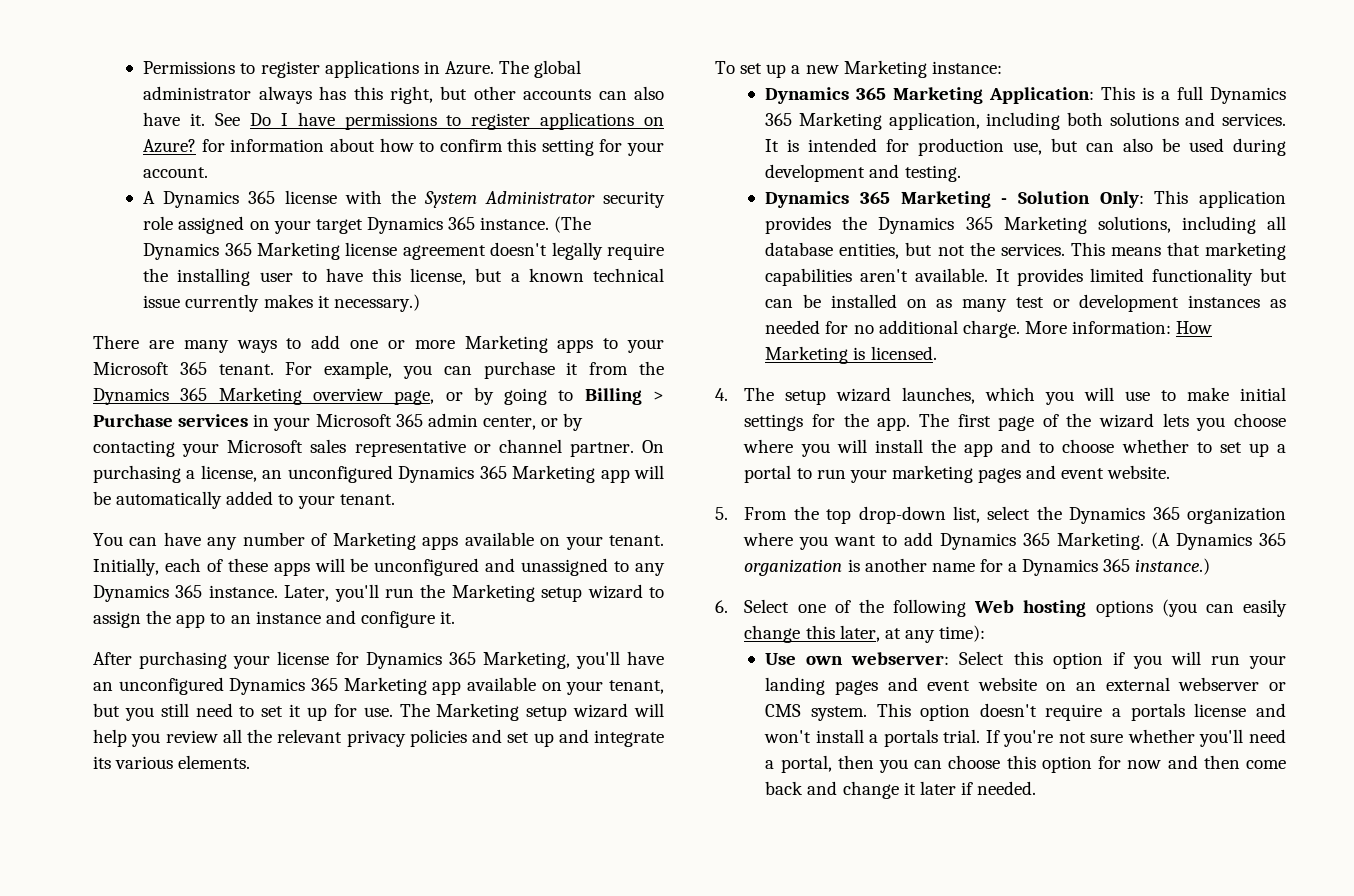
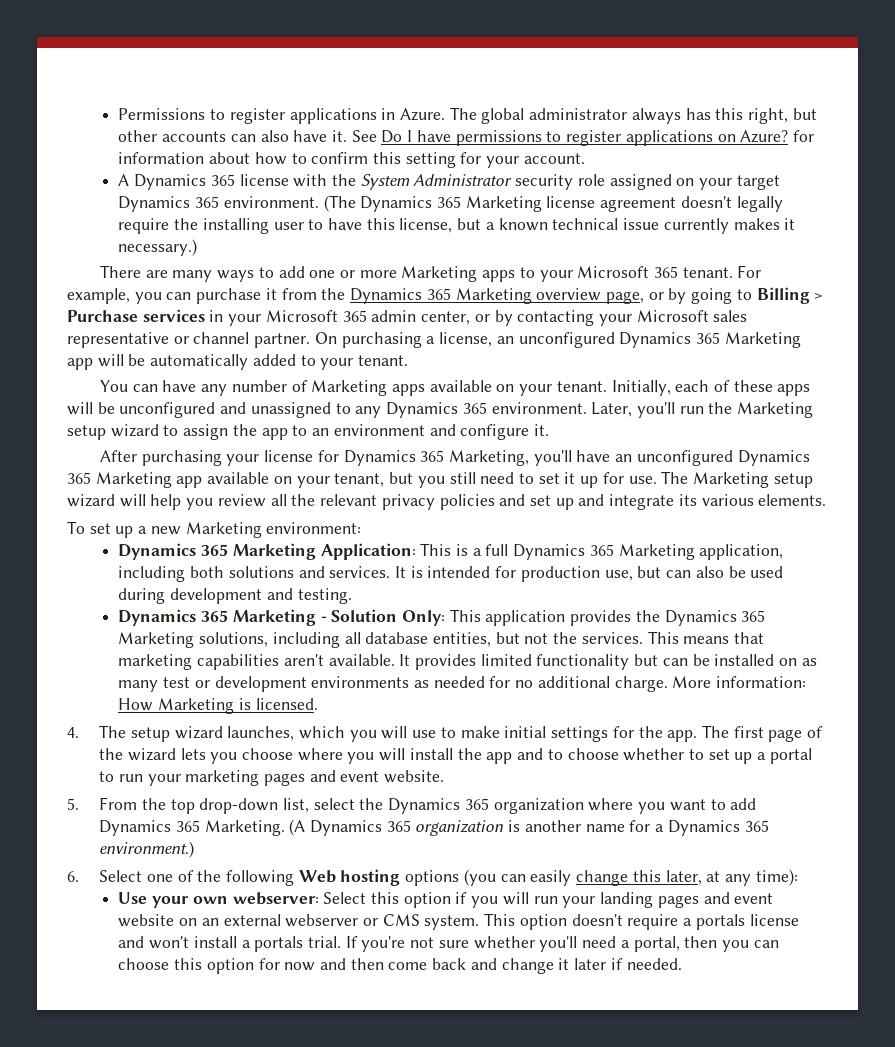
[480,217,550,230] instance. -> [223,196,319,208] environment.
[208,585,278,598] instance. -> [491,402,587,414] environment.
[255,611,321,624] instance -> [333,424,425,436] environment
[931,61,1002,74] instance: -> [266,522,362,534] environment:
[1188,295,1261,308] instances -> [311,676,410,688] environments
[1135,558,1211,575] instance.) -> [99,841,195,858] environment.)
(797, 659) none -> [152,896,190,908] your

